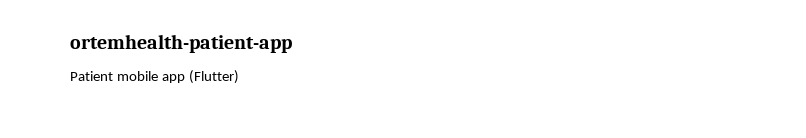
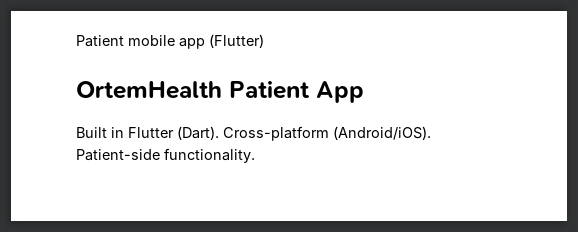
[70,34,292,53] ortemhealth-patient-app // -> (76, 41) none
(239, 77) none -> [76,81,364,103] [76,126,431,141] [76,148,255,163] // OrtemHealth Patient App // Built in Flutter (Dart). Cross-platform (Android/iOS). Patient-side functionality.

